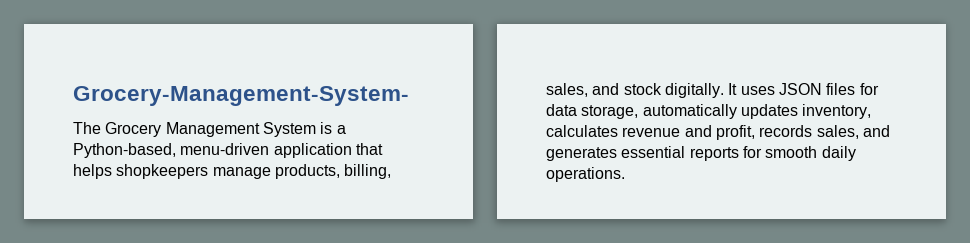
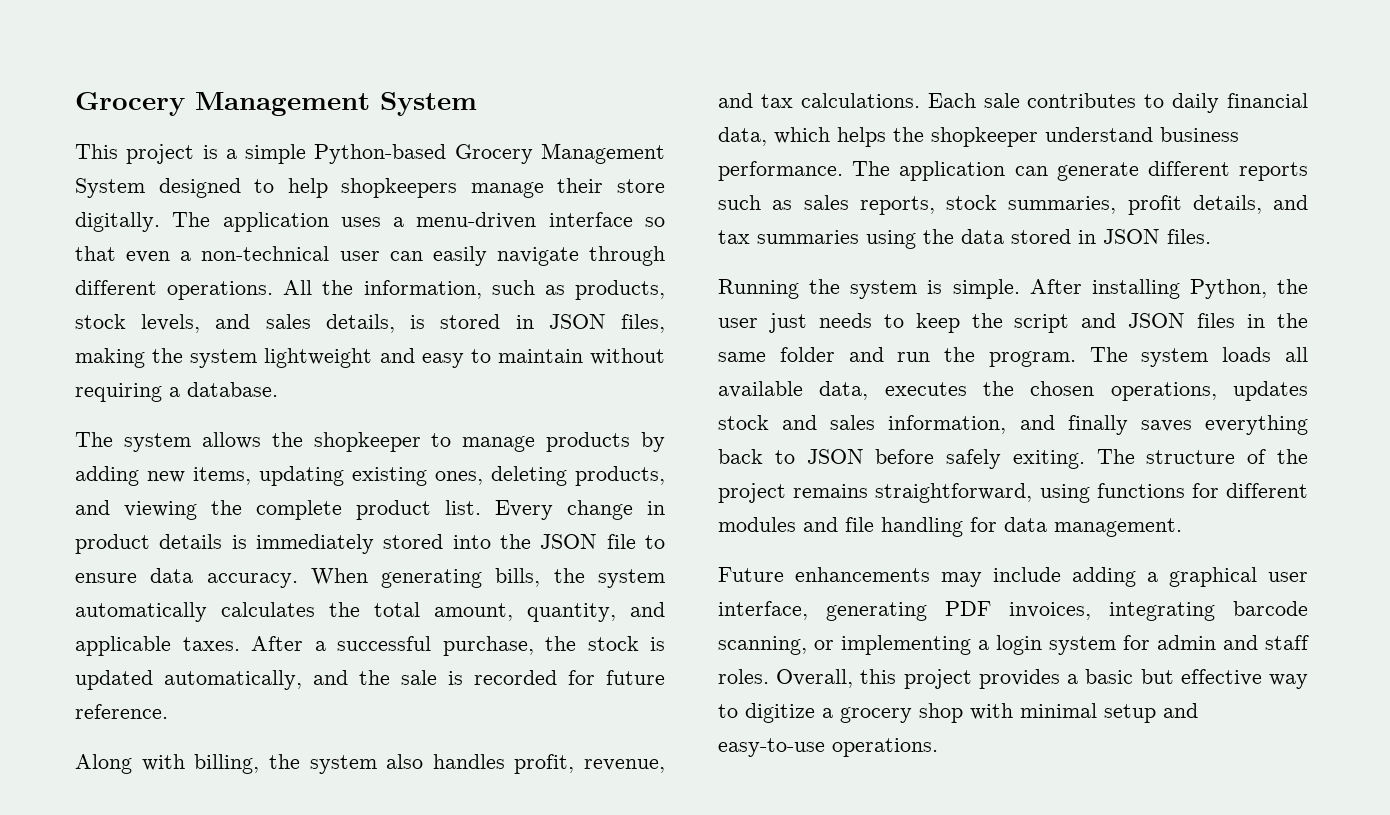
[73,86,409,106] [73,122,346,137] [73,143,383,158] [73,164,392,179] [546,83,879,98] [546,104,872,119] [546,125,890,140] [546,146,856,161] Grocery-Management-System- // The Grocery Management System is a Python-based, menu-driven application that helps shopkeepers manage products, billing, sales, and stock digitally. It uses JSON files for data storage, automatically updates inventory, calculates revenue and profit, records sales, and generates essential reports for smooth daily -> [75,92,477,116] [75,143,665,164] [75,178,665,198] [75,212,665,232] [75,246,665,266] [75,280,666,300] [75,314,665,333] [75,348,665,368] [75,382,278,402] [75,432,665,452] [75,466,665,486] [75,500,665,520] [75,534,665,554] [75,568,665,588] [75,602,665,622] [75,636,665,656] [75,670,665,690] [75,704,168,719] [75,754,665,774] [718,93,1308,113] [718,127,1239,147] [718,161,1308,181] [718,195,1308,215] [718,229,1211,249] [718,279,1308,299] [718,313,1308,333] [718,347,1308,367] [718,381,1308,401] [718,415,1308,435] [718,449,1308,469] [718,483,1308,503] [718,517,1182,537] [718,567,1308,587] [718,601,1308,621] [718,635,1309,655] [718,669,1308,689] [718,703,1198,723] [718,738,825,757] Grocery Management System // This project is a simple Python-based Grocery Management System designed to help shopkeepers manage their store digitally. The application uses a menu-driven interface so that even a non-technical user can easily navigate through different operations. All the information, such as products, stock levels, and sales details, is stored in JSON files, making the system lightweight and easy to maintain without requiring a database. // The system allows the shopkeeper to manage products by adding new items, updating existing ones, deleting products, and viewing the complete product list. Every change in product details is immediately stored into the JSON file to ensure data accuracy. When generating bills, the system automatically calculates the total amount, quantity, and applicable taxes. After a successful purchase, the stock is updated automatically, and the sale is recorded for future reference. // Along with billing, the system also handles profit, revenue, and tax calculations. Each sale contributes to daily financial data, which helps the shopkeeper understand business performance. The application can generate different reports such as sales reports, stock summaries, profit details, and tax summaries using the data stored in JSON files. // Running the system is simple. After installing Python, the user just needs to keep the script and JSON files in the same folder and run the program. The system loads all available data, executes the chosen operations, updates stock and sales information, and finally saves everything back to JSON before safely exiting. The structure of the project remains straightforward, using functions for different modules and file handling for data management. // Future enhancements may include adding a graphical user interface, generating PDF invoices, integrating barcode scanning, or implementing a login system for admin and staff roles. Overall, this project provides a basic but effective way to digitize a grocery shop with minimal setup and easy-to-use

